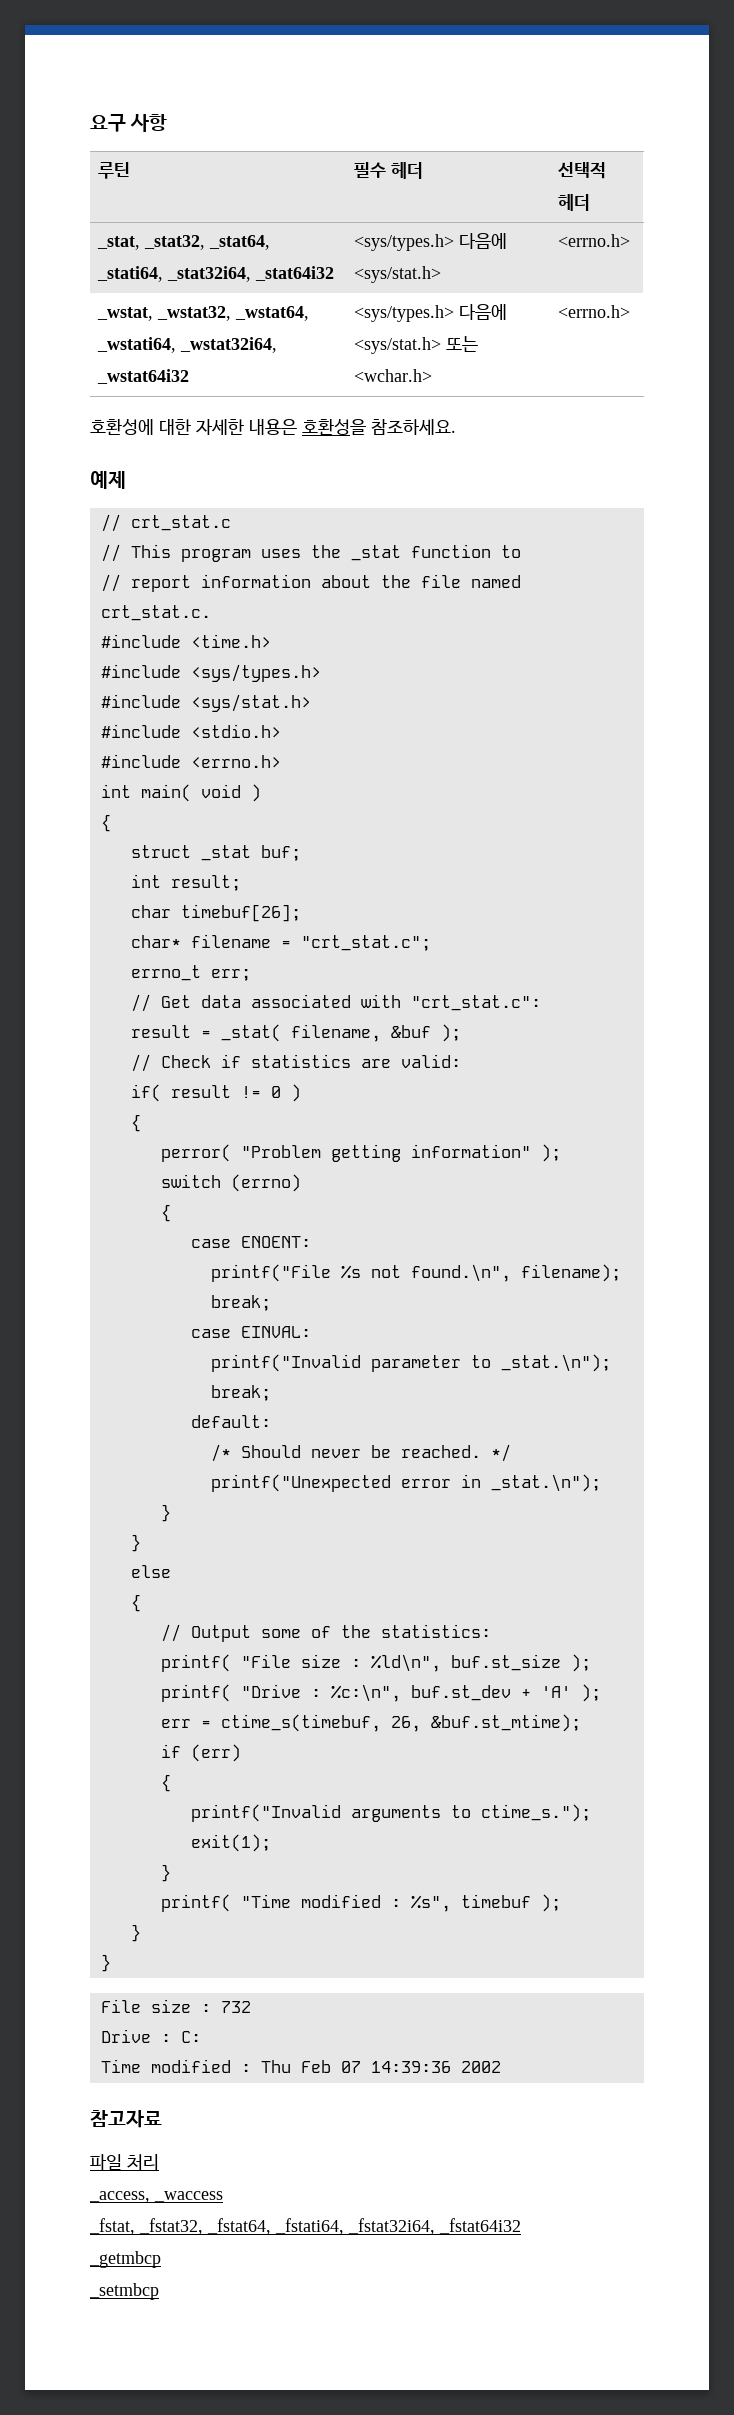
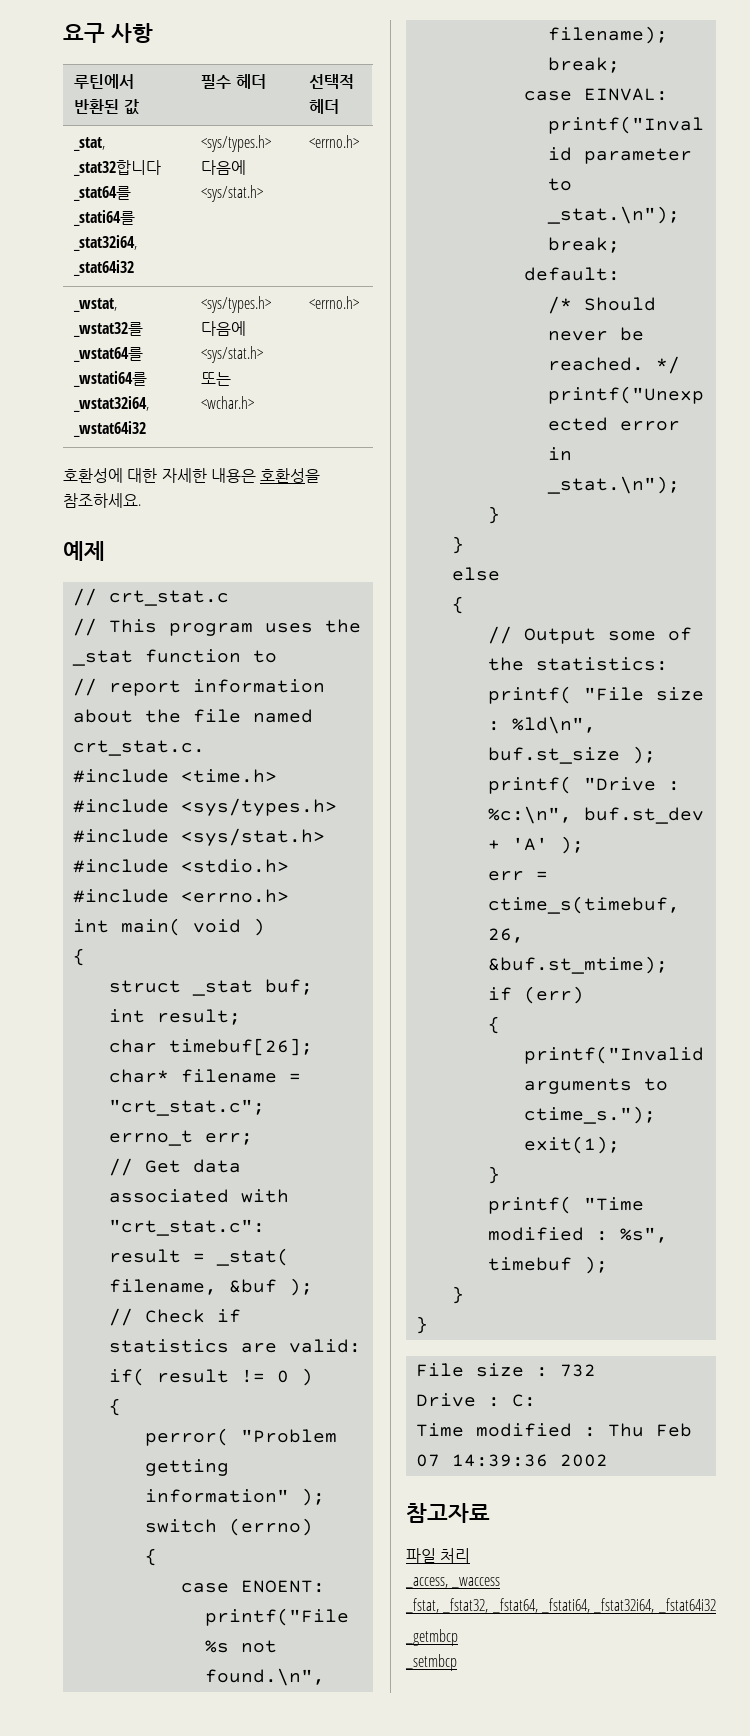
[97,162,130,179] 루틴 -> [74,74,135,89] [74,99,139,115] 루틴에서 반환된 값
[143,235,270,250] [96,266,163,282] _stat32, _stat64, _stati64, -> [73,160,162,176] [73,186,132,201] [73,210,136,226] _stat32합니다 _stat64를 _stati64를
[156,306,309,321] [96,337,176,353] _wstat32, _wstat64, _wstati64, -> [73,322,144,337] [73,347,144,362] [73,371,148,387] _wstat32를 _wstat64를 _wstati64를

